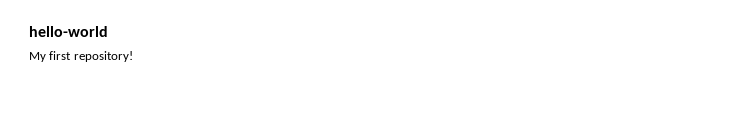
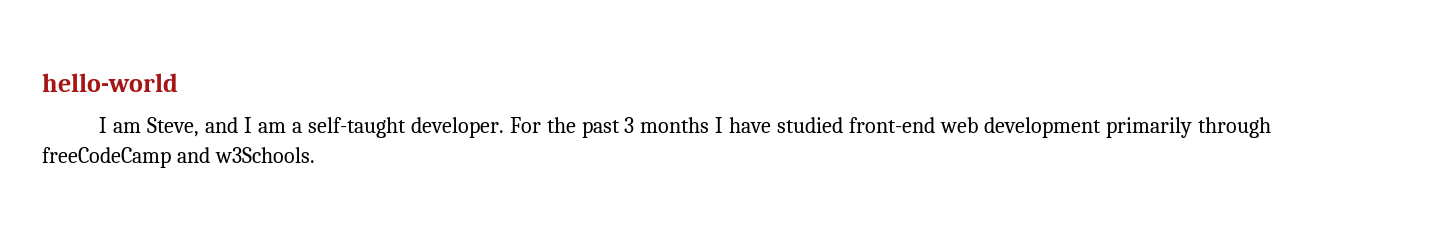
[29,51,133,62] My first repository! -> [99,117,1271,138] [42,147,315,168] I am Steve, and I am a self-taught developer. For the past 3 months I have studied front-end web development primarily through freeCodeCamp and w3Schools.

